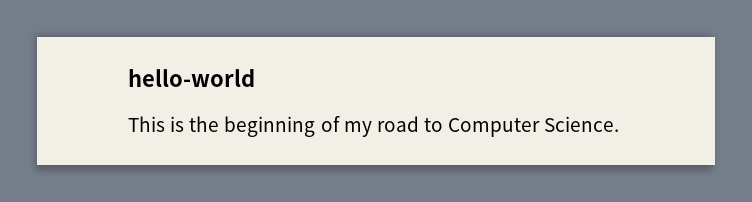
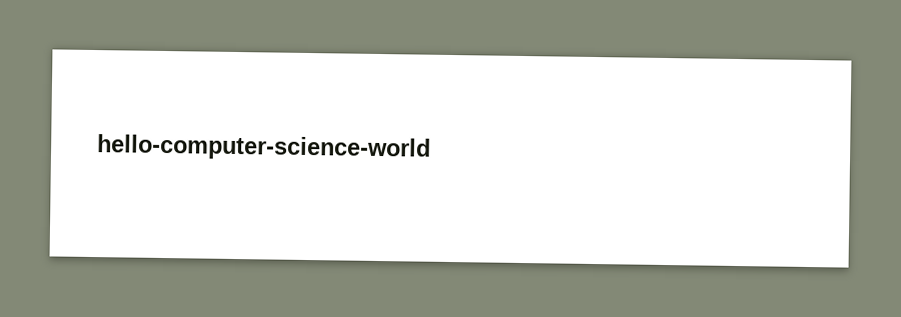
[128,69,255,87] [128,116,620,137] hello-world // This is the beginning of my road to Computer Science. -> [96,134,431,162] hello-computer-science-world

